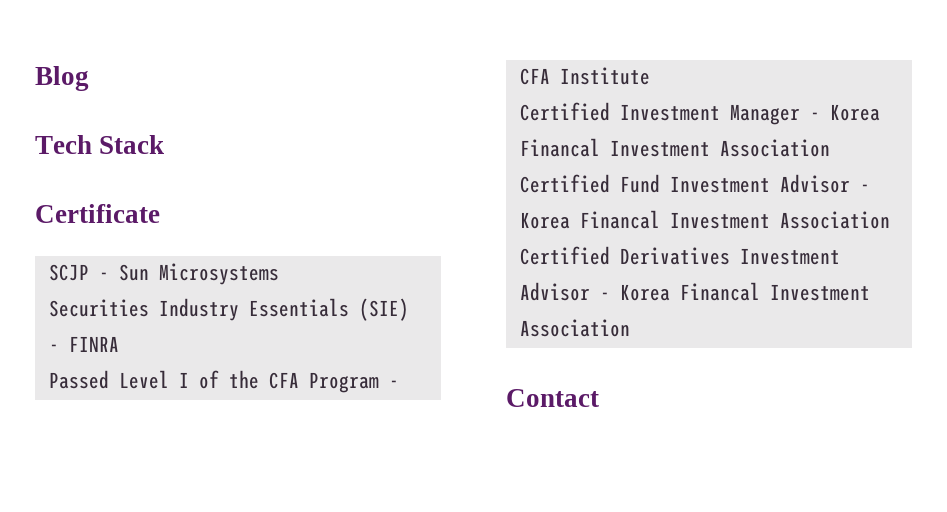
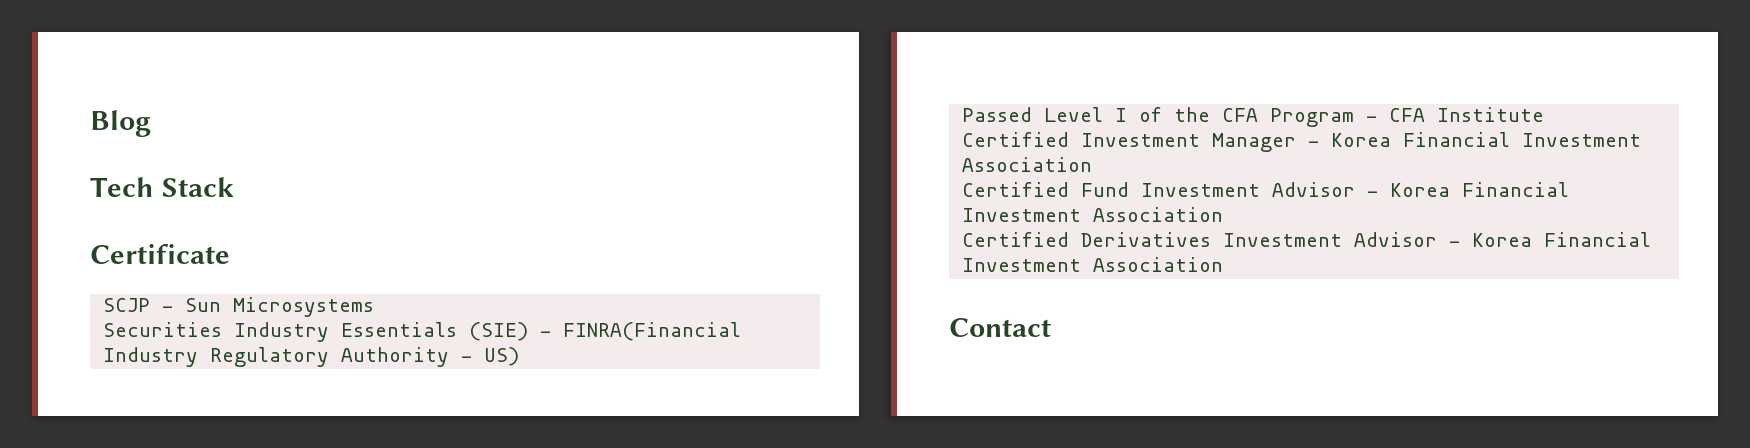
[68,336,119,352] FINRA -> [562,322,741,341] [102,347,519,367] FINRA(Financial Industry Regulatory Authority - US)
[519,138,600,157] Financal -> [1402,132,1510,147] Financial
[579,210,660,229] Financal -> [1461,182,1569,197] Financial
[679,282,760,301] Financal -> [1543,232,1651,247] Financial

